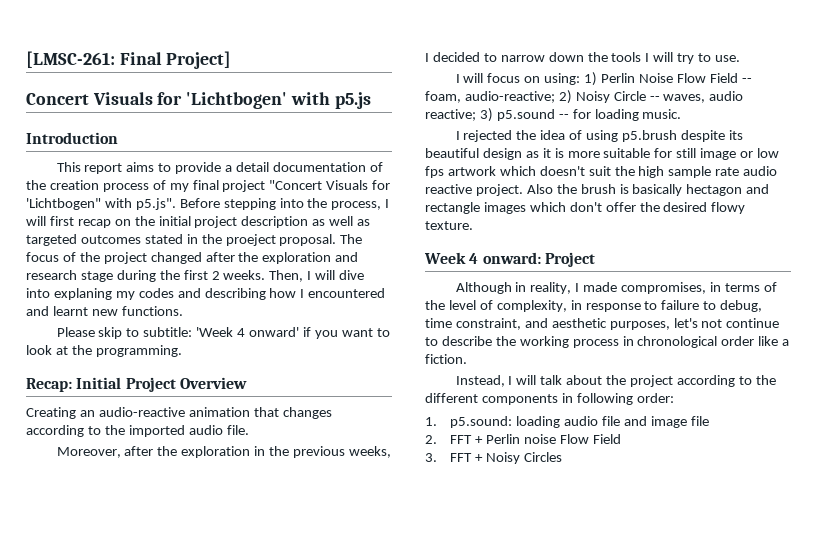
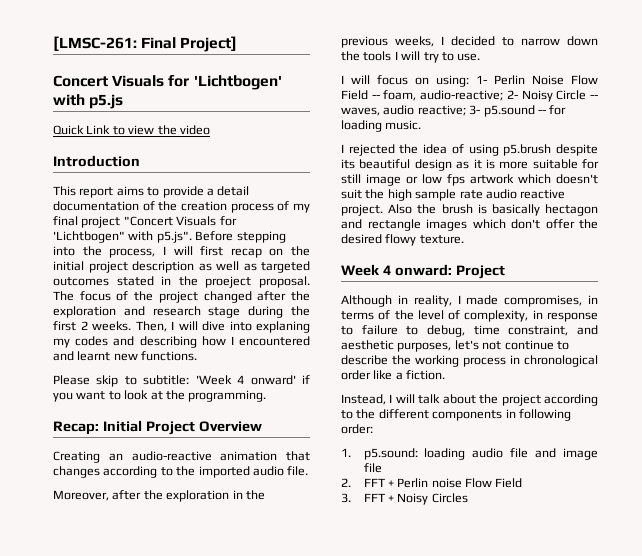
(371, 100) none -> [53,125,210,135] // Quick Link to view the video
[584,72,598,86] 1) -> [476,75,487,84] 1-
[558,90,572,104] 2) -> [506,90,518,99] 2-
[479,108,493,122] 3) -> [469,105,481,115] 3-

